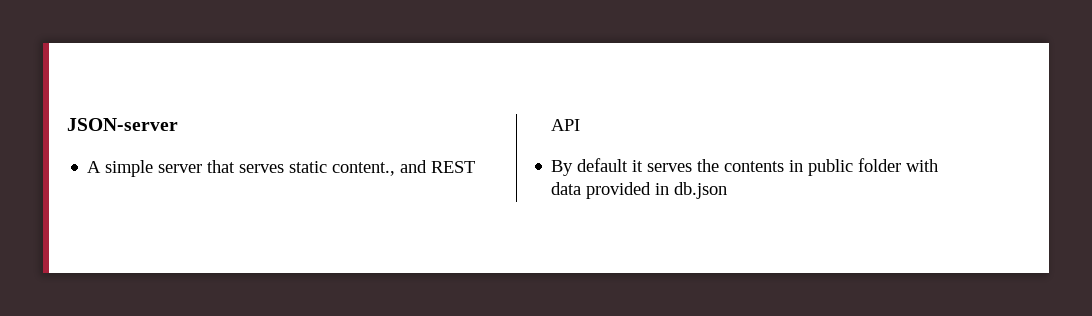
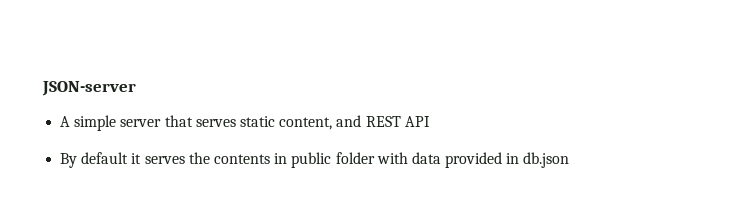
[332,162,396,176] content., -> [279,117,333,130] content,

